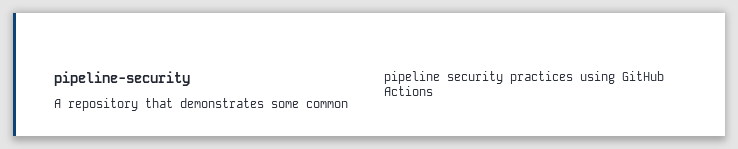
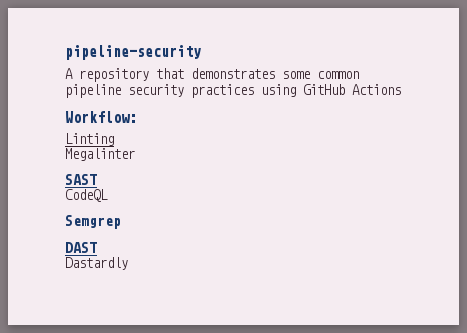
(433, 91) none -> [65,111,137,123] [65,133,114,146] [65,148,135,161] [65,174,97,185] [65,189,108,202] [65,215,121,229] [65,242,97,253] [65,257,128,270] // Workflow: // Linting // Megalinter // SAST // CodeQL // Semgrep // DAST // Dastardly

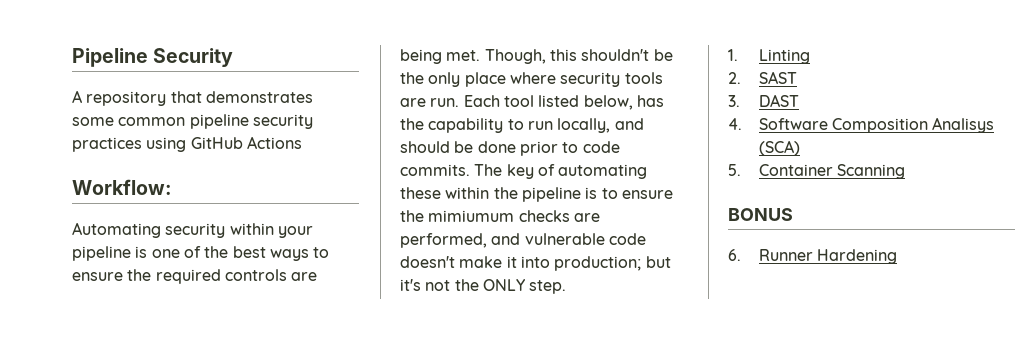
[65,45,201,60] pipeline-security -> [72,48,234,67] Pipeline Security
(137, 117) none -> [72,222,313,238] [72,246,330,261] [72,269,318,284] [400,49,673,64] [400,72,663,87] [400,95,664,110] [400,118,644,133] [400,141,620,156] [400,164,648,179] [400,187,673,202] [400,210,600,222] [400,233,646,248] [400,256,671,271] [400,279,567,294] [728,49,738,61] Automating security within your pipeline is one of the best ways to ensure the required controls are being met. Though, this shouldn't be the only place where security tools are run. Each tool listed below, has the capability to run locally, and should be done prior to code commits. The key of automating these within the pipeline is to ensure the mimiumum checks are performed, and vulnerable code doesn't make it into production; but it's not the ONLY step. // 1.
[65,148,135,161] Megalinter // -> [728,72,741,84] 2.
[65,189,108,202] [65,215,121,229] CodeQL // Semgrep // -> [728,95,740,107] 3.
[65,257,128,270] Dastardly -> [728,117,995,133] [758,140,800,156] [728,164,906,179] [728,208,793,221] [728,249,898,264] 4. Software Composition Analisys (SCA) // 5. Container Scanning // BONUS // 6. Runner Hardening

